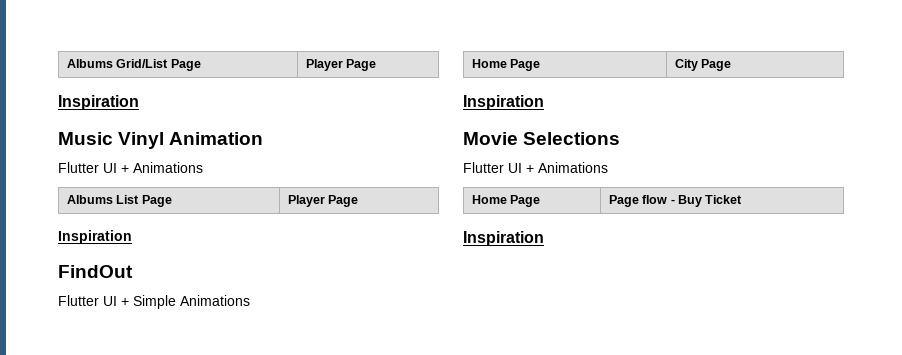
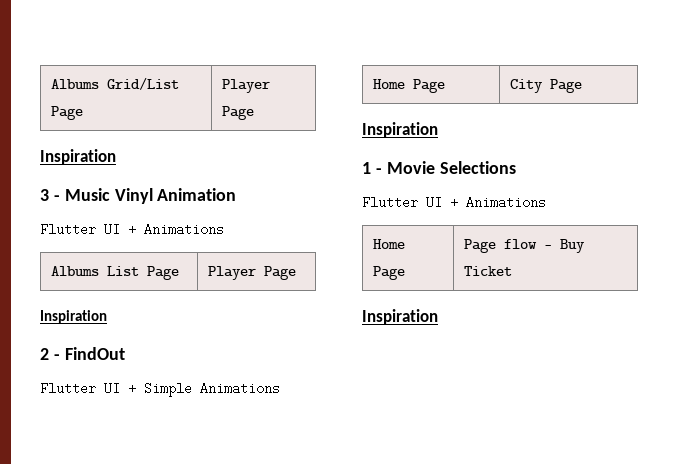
(139, 102) none -> [40,189,60,201] 3 -
(132, 237) none -> [40,348,60,360] 2 -
(544, 102) none -> [362,162,382,174] 1 -

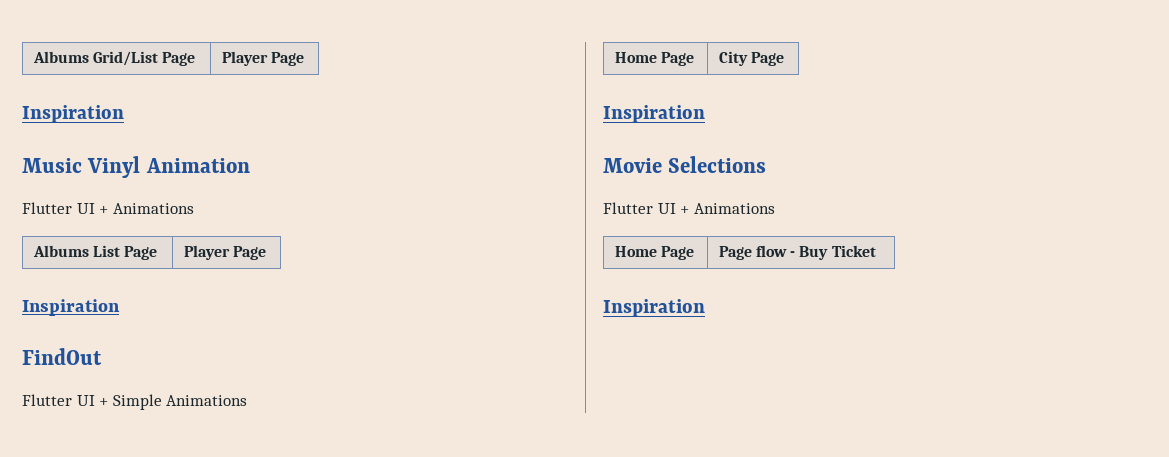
[40,189,60,201] 3 - -> (124, 114) none
[40,348,60,360] 2 - -> (120, 307) none
[362,162,382,174] 1 - -> (705, 114) none

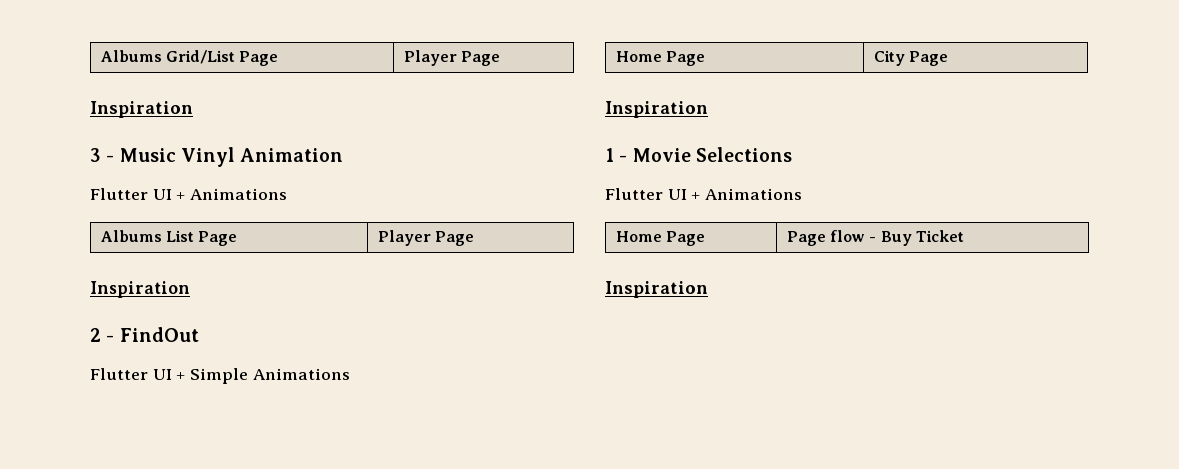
(124, 114) none -> [90,148,115,162] 3 -
(120, 307) none -> [90,328,115,342] 2 -
(705, 114) none -> [605,148,628,162] 1 -

